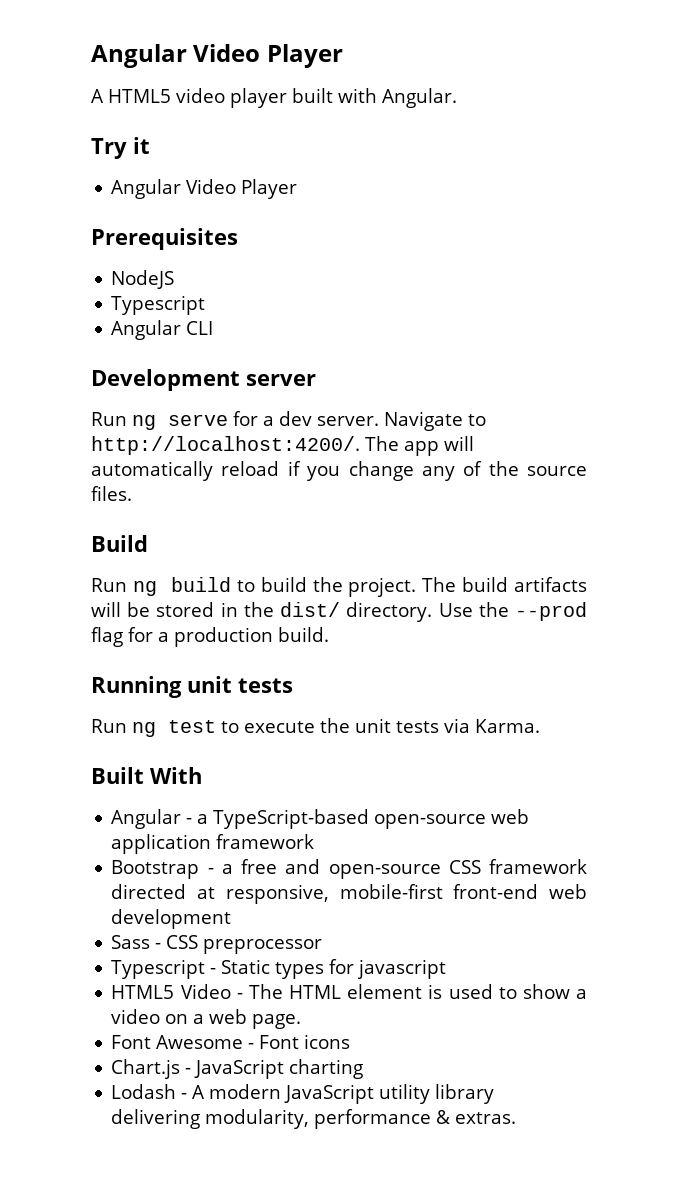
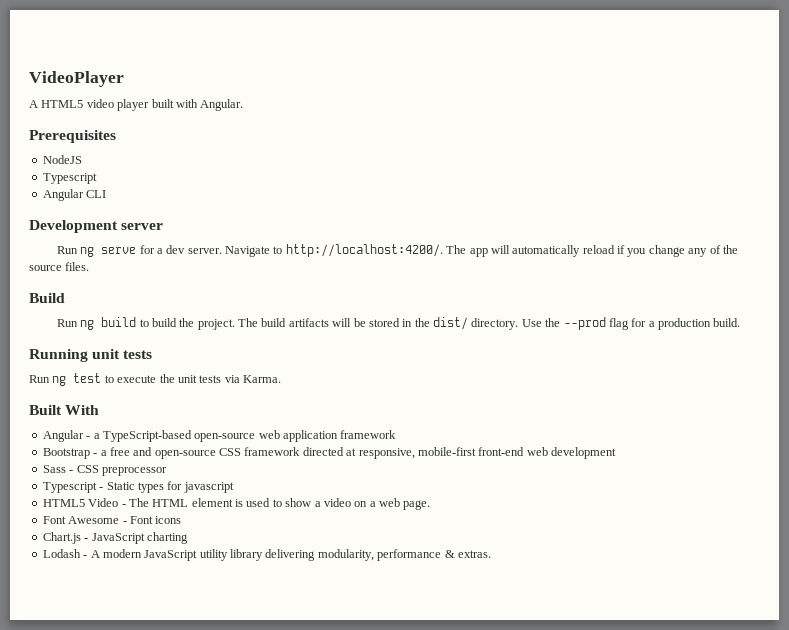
[91,44,343,68] Angular Video Player -> [29,71,124,87] VideoPlayer
[91,137,150,159] [111,179,298,199] // Try it // Angular Video Player -> (244, 105) none

